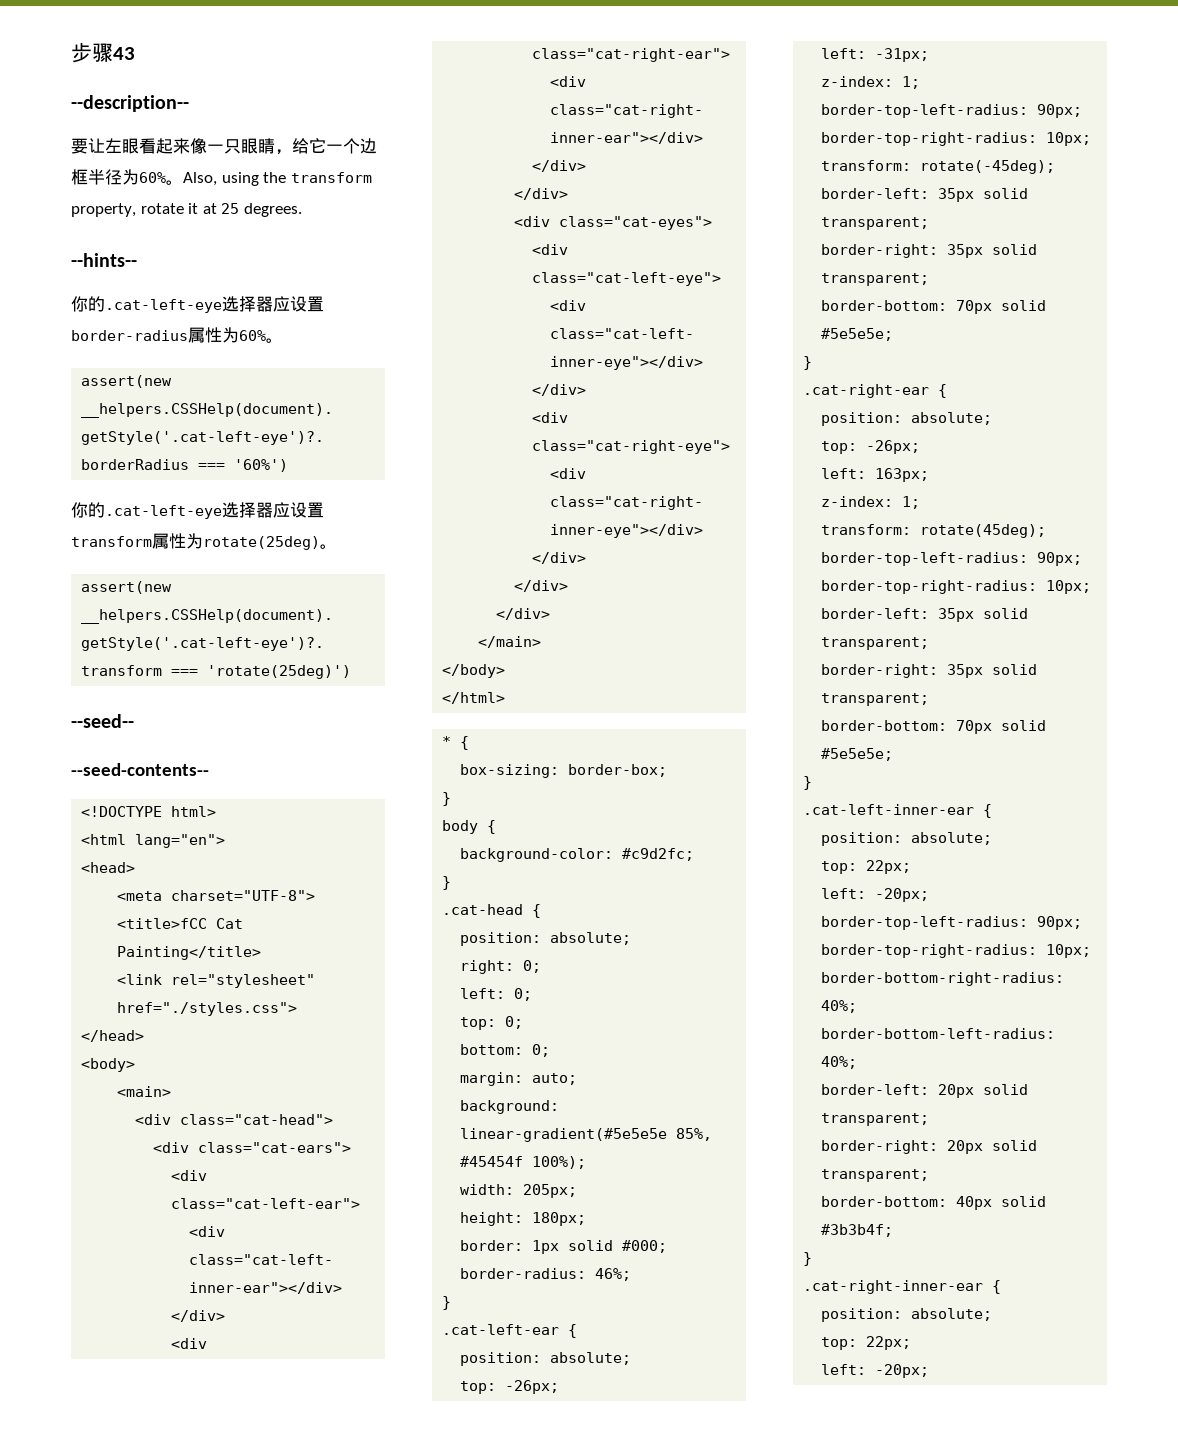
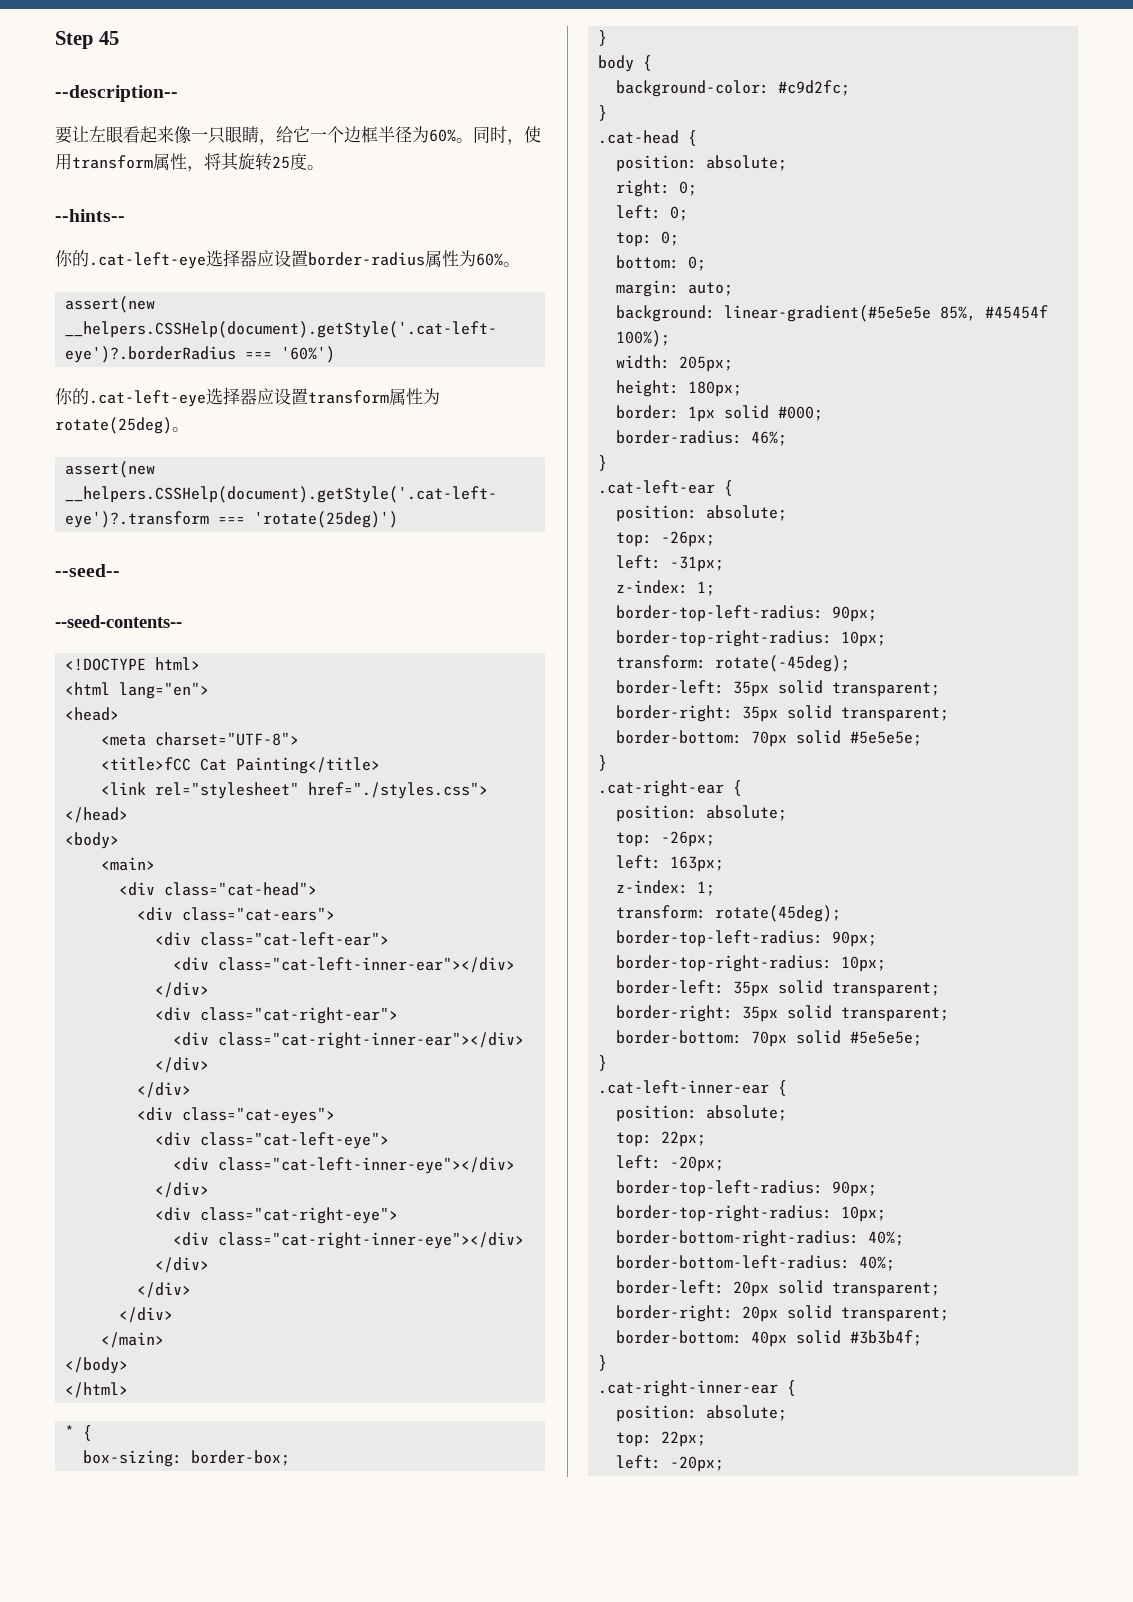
[71,42,135,63] 步骤43 -> [55,31,119,49] Step 45
[183,172,372,186] [71,203,302,217] Also, using the transform property, rotate it at 25 degrees. -> [473,126,541,145] [55,152,324,172] 同时，使用transform属性，将其旋转25度。

